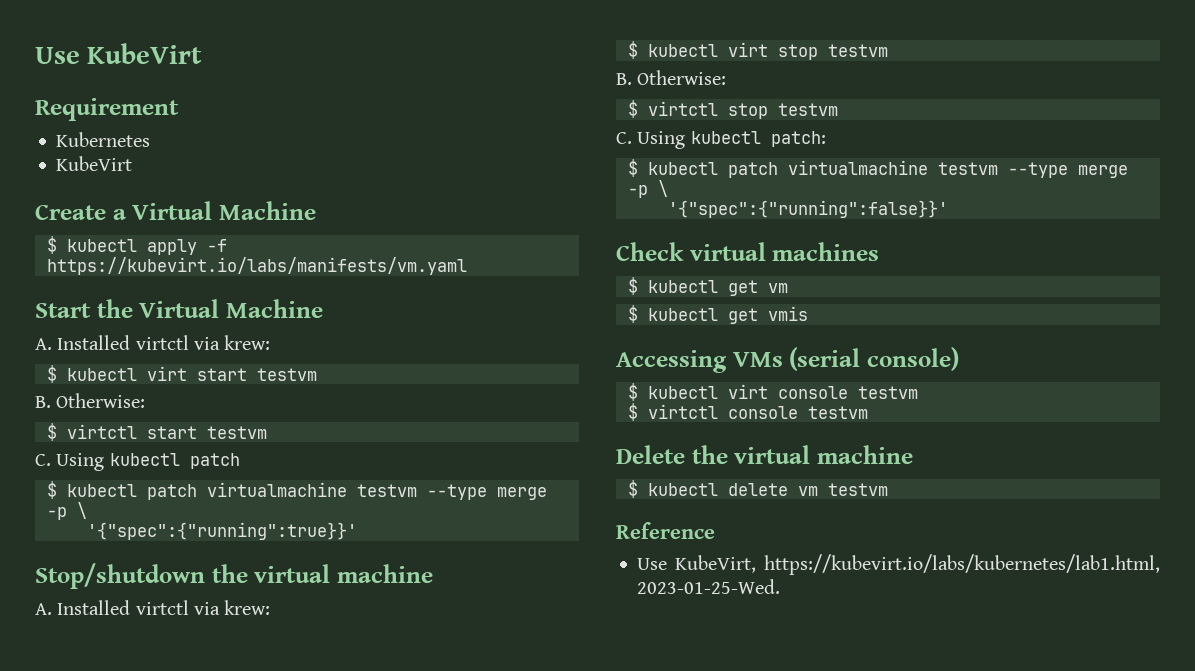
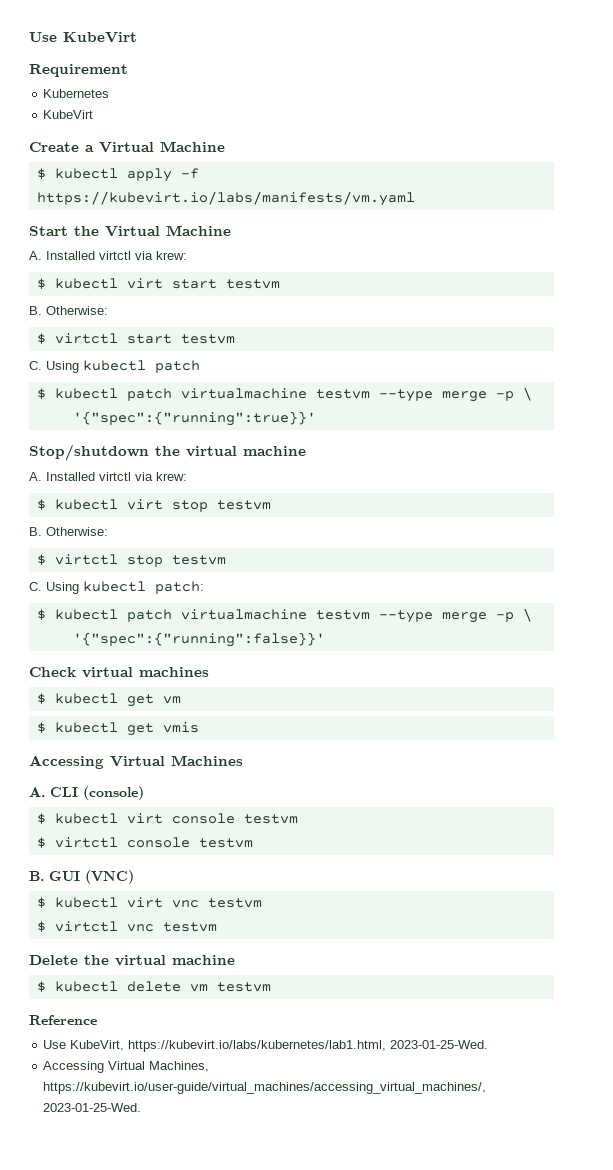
[732,347,959,371] VMs (serial console) -> [110,755,243,767] [29,786,144,800] Virtual Machines // A. CLI (console)
(868, 412) none -> [29,870,134,884] [36,897,262,908] [36,921,217,932] // B. GUI (VNC) // $ kubectl virt vnc testvm // $ virtctl vnc testvm
(781, 586) none -> [43,1061,210,1073] [43,1082,487,1094] [43,1103,142,1112] // Accessing Virtual Machines, https://kubevirt.io/user-guide/virtual_machines/accessing_virtual_machines/, 2023-01-25-Wed.

